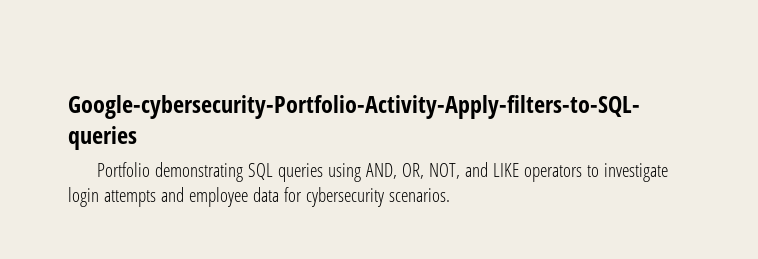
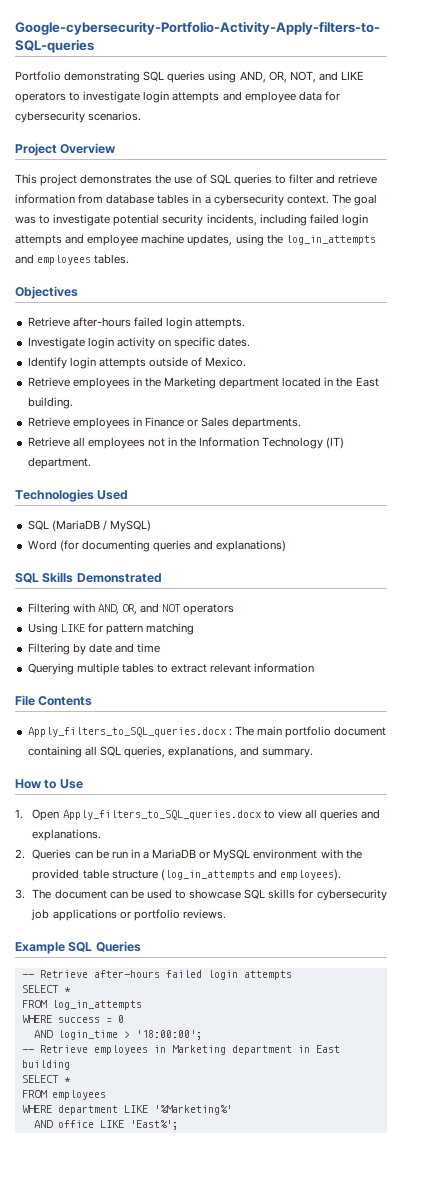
(450, 195) none -> [15,143,117,156] [15,174,378,186] [15,194,377,206] [15,214,368,226] [15,234,376,246] [15,254,130,265] [15,286,78,299] [27,317,246,329] [27,337,251,349] [27,357,247,369] [27,377,379,389] [27,397,73,409] [27,417,302,429] [27,437,345,449] [27,457,91,469] [15,489,129,502] [27,520,151,532] [27,540,287,552] [15,572,162,583] [27,603,235,615] [27,623,195,635] [27,643,161,655] [27,663,315,675] [15,695,93,706] [27,726,387,738] [27,746,314,758] [15,779,83,789] [15,809,381,821] [32,829,102,841] [15,849,362,861] [32,869,341,881] [15,889,387,901] [31,909,226,921] [15,941,141,954] [21,970,292,980] [21,985,71,993] [21,1000,142,1010] [21,1015,124,1023] [33,1030,202,1040] [21,1045,340,1055] [21,1060,70,1070] [21,1075,71,1083] [21,1090,106,1100] [21,1105,232,1115] [33,1120,178,1130] // Project Overview // This project demonstrates the use of SQL queries to filter and retrieve information from database tables in a cybersecurity context. The goal was to investigate potential security incidents, including failed login attempts and employee machine updates, using the log_in_attempts and employees tables. // Objectives // Retrieve after-hours failed login attempts. // Investigate login activity on specific dates. // Identify login attempts outside of Mexico. // Retrieve employees in the Marketing department located in the East building. // Retrieve employees in Finance or Sales departments. // Retrieve all employees not in the Information Technology (IT) department. // Technologies Used // SQL (MariaDB / MySQL) // Word (for documenting queries and explanations) // SQL Skills Demonstrated // Filtering with AND, OR, and NOT operators // Using LIKE for pattern matching // Filtering by date and time // Querying multiple tables to extract relevant information // File Contents // Apply_filters_to_SQL_queries.docx : The main portfolio document containing all SQL queries, explanations, and summary. // How to Use // 1. Open Apply_filters_to_SQL_queries.docx to view all queries and explanations. // 2. Queries can be run in a MariaDB or MySQL environment with the provided table structure (log_in_attempts and employees). // 3. The document can be used to showcase SQL skills for cybersecurity job applications or portfolio reviews. // Example SQL Queries // -- Retrieve after-hours failed login attempts // SELECT * // FROM log_in_attempts // WHERE success = 0 // AND login_time > '18:00:00'; // -- Retrieve employees in Marketing department in East building // SELECT * // FROM employees // WHERE department LIKE '%Marketing%' // AND office LIKE 'East%';

